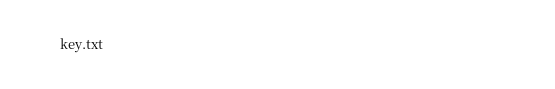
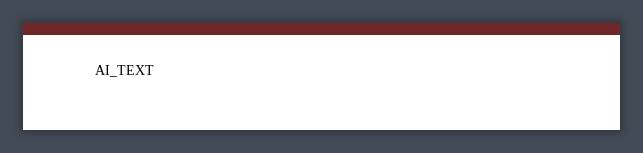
[60,38,103,53] key.txt -> [95,65,154,77] AI_TEXT

